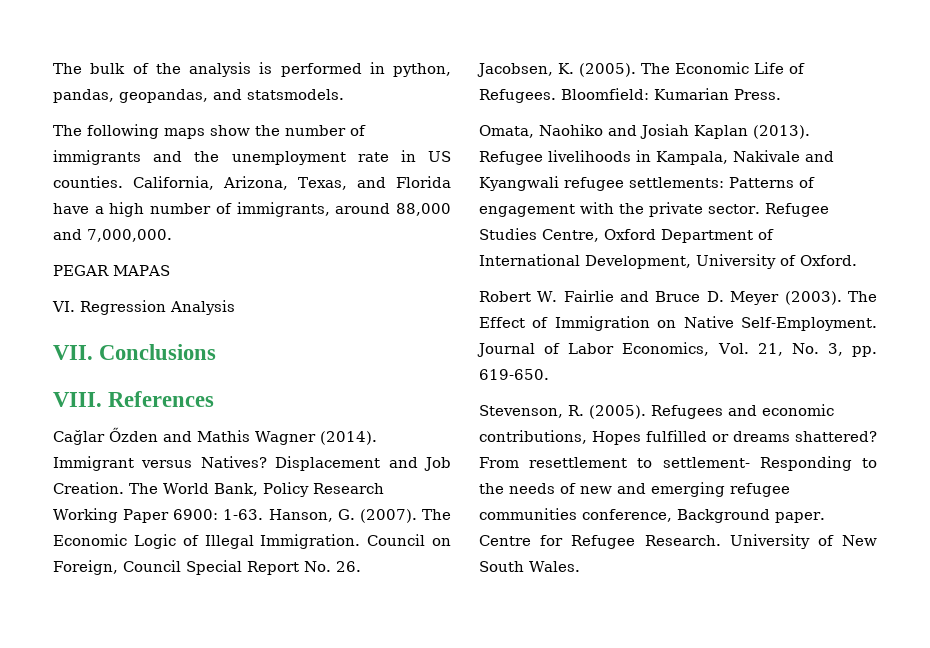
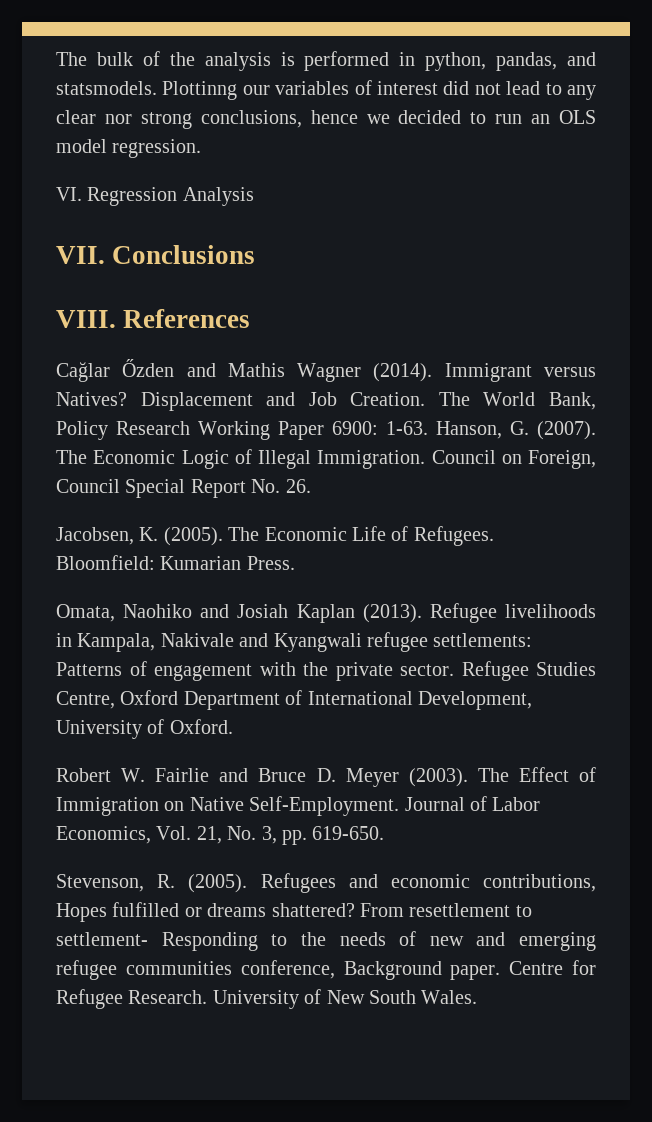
[119,89,208,103] geopandas, -> (558, 61) none
[53,124,366,139] [53,150,452,165] [53,176,452,190] [53,202,451,217] [53,229,172,242] [53,265,170,276] // The following maps show the number of immigrants and the unemployment rate in US counties. California, Arizona, Texas, and Florida have a high number of immigrants, around 88,000 and 7,000,000. // PEGAR MAPAS -> [162,80,596,100] [56,110,596,129] [56,139,202,158] Plottinng our variables of interest did not lead to any clear nor strong conclusions, hence we decided to run an OLS model regression.

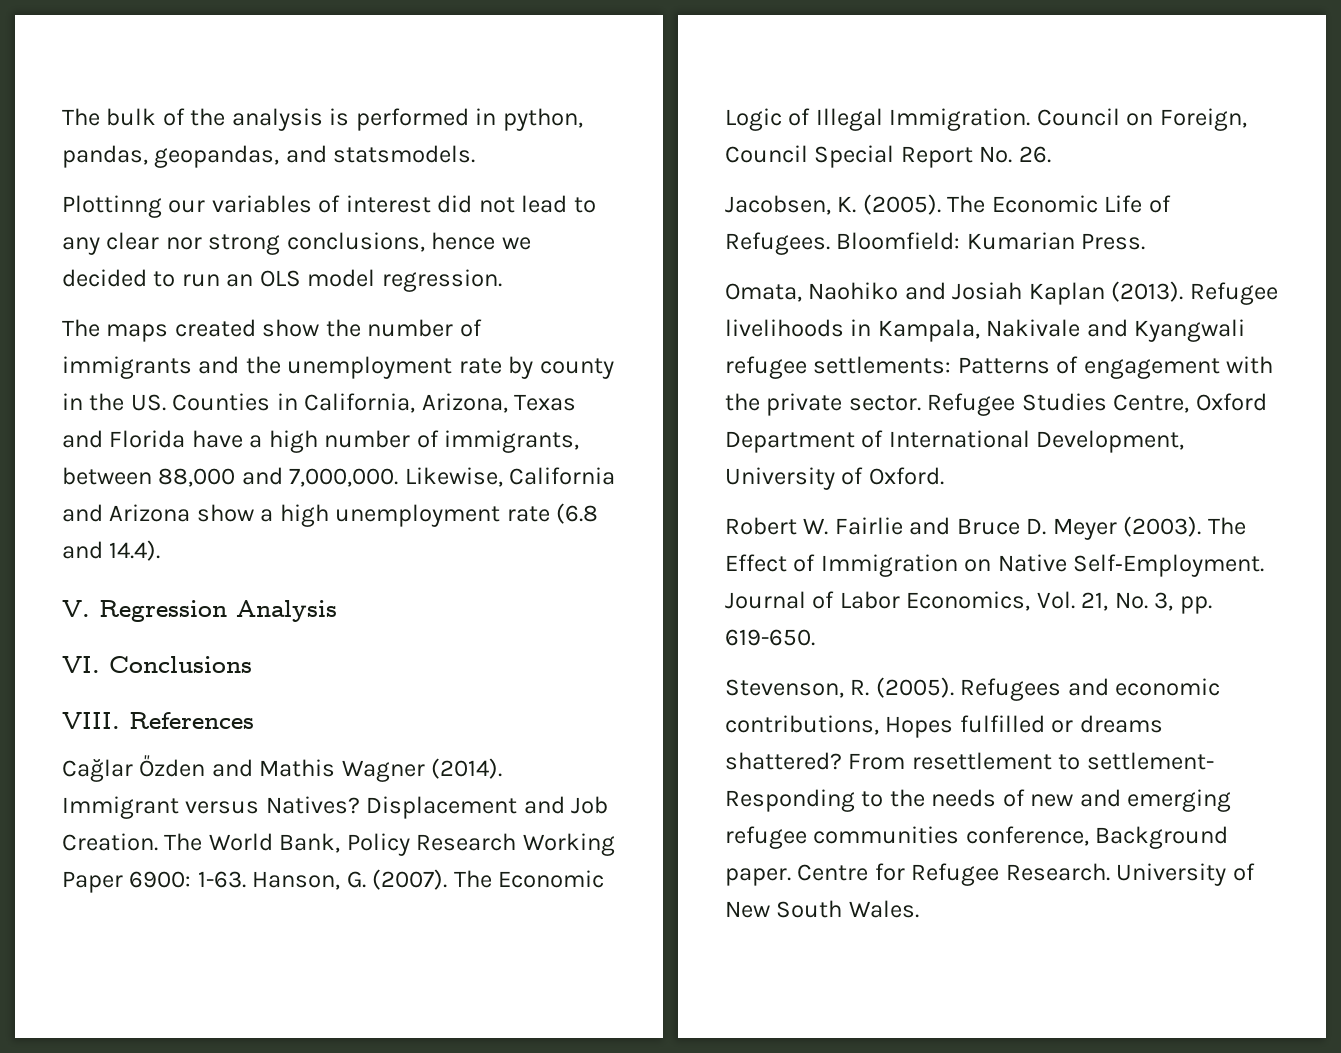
(558, 61) none -> [154,145,280,168] geopandas,
(157, 88) none -> (476, 154) //
[56,187,82,201] VI. -> [62,319,482,342] [62,356,614,379] [62,393,577,413] [62,430,580,453] [62,467,616,487] [62,503,599,527] [62,540,161,561] [62,600,90,617] The maps created show the number of immigrants and the unemployment rate by county in the US. Counties in California, Arizona, Texas and Florida have a high number of immigrants, between 88,000 and 7,000,000. Likewise, California and Arizona show a high unemployment rate (6.8 and 14.4). // V.
[56,246,105,264] VII. -> [62,656,100,673] VI.

